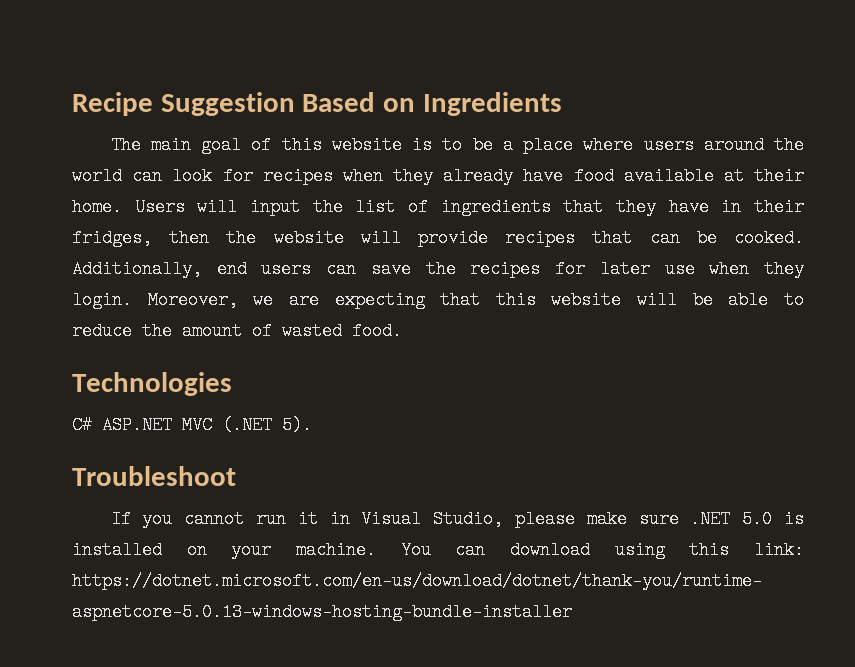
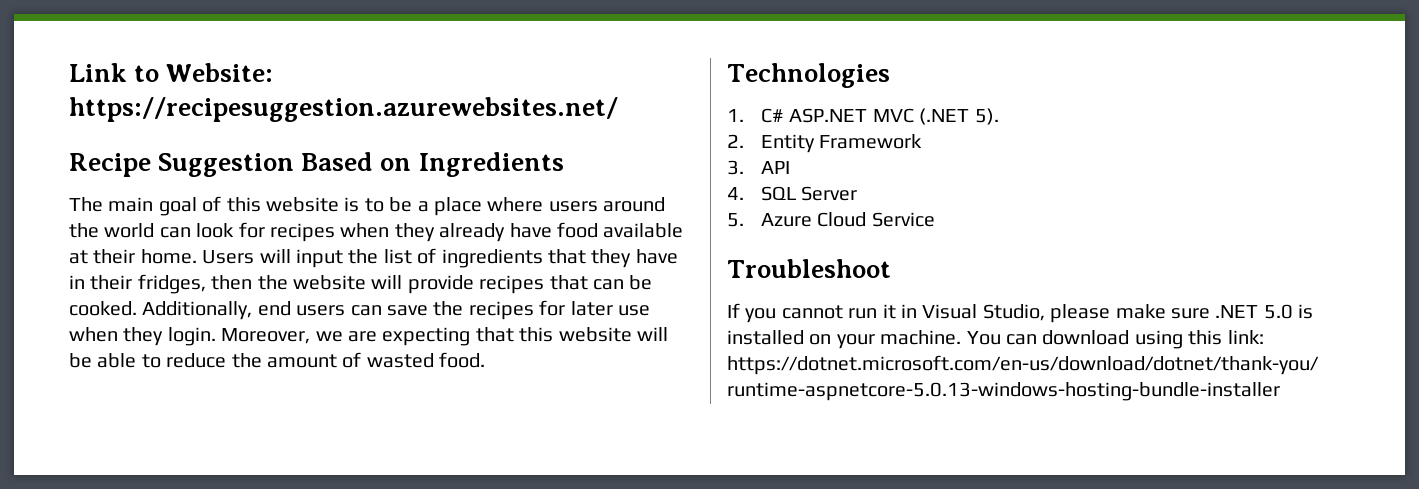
(72, 104) none -> [69,63,274,82] [69,97,618,122] Link to Website: https://recipesuggestion.azurewebsites.net/ //
(232, 384) none -> [727,109,744,122] 1.
(312, 425) none -> [727,134,923,153] [727,160,790,175] [727,186,858,201] [727,212,935,227] // 2. Entity Framework // 3. API // 4. SQL Server // 5. Azure Cloud Service

